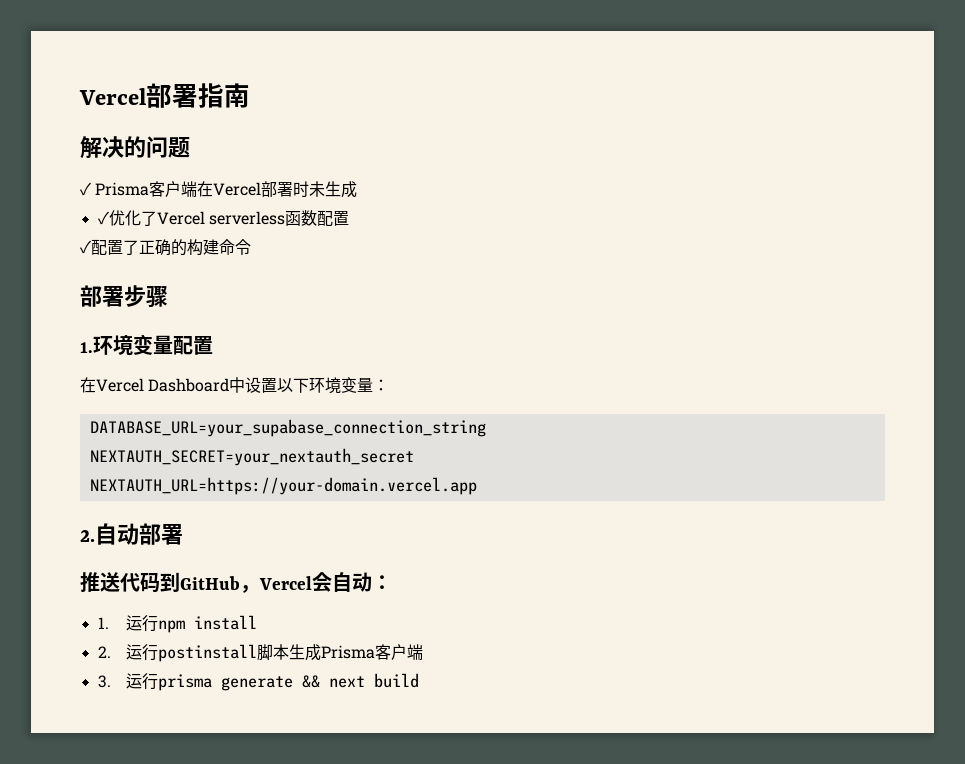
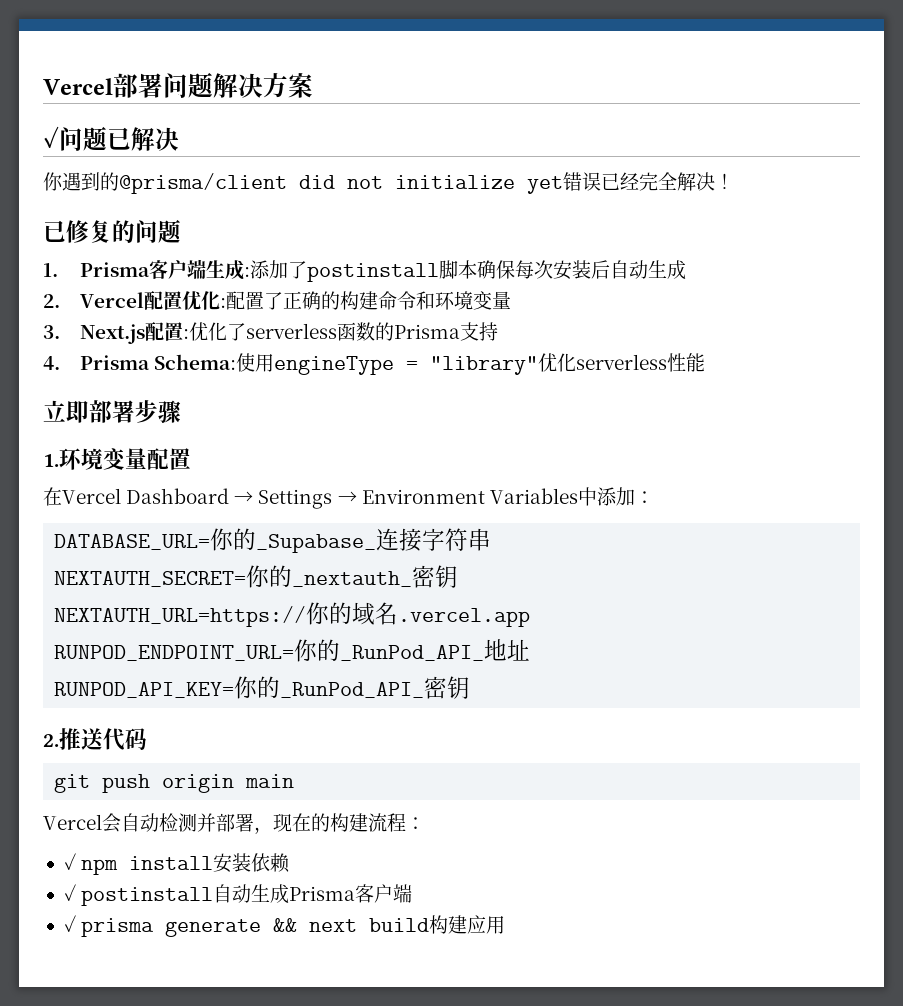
[79,83,250,108] [80,136,124,159] Vercel部署指南 // 解决 -> [43,72,313,98] [43,126,179,151] [43,172,734,194] [43,220,112,243] Vercel部署问题解决方案 // ✓问题已解决 // 你遇到的@prisma/client did not initialize yet错误已经完全解决！ // 已修复
[80,181,358,198] [97,210,349,226] [80,240,91,254] ✓ Prisma客户端在Vercel部署时未生成 // ✓优化了Vercel serverless函数配置 // ✓ -> [43,259,686,282] [43,291,226,310] 1. Prisma客户端生成:添加了postinstall脚本确保每次安装后自动生成 // 2. Vercel配置优化:
(251, 247) // -> [415,291,511,310] [43,322,498,344] [43,353,705,375] [43,400,89,423] 和环境变量 // 3. Next.js配置:优化了serverless函数的Prisma支持 // 4. Prisma Schema:使用engineType = "library"优化serverless性能 // 立即
[229,377,390,394] [89,419,486,437] [89,448,414,466] [89,477,477,495] [80,523,183,545] 中设置以下环境变量： // DATABASE_URL=your_supabase_connection_string // NEXTAUTH_SECRET=your_nextauth_secret // NEXTAUTH_URL=https://your-domain.vercel.app // 2.自动部署 // -> [234,487,654,509] [54,528,492,553] [54,565,459,588] [54,602,531,627] [54,639,531,662] [54,676,471,699] [43,734,59,747] → Settings → Environment Variables中添加： // DATABASE_URL=你的_Supabase_连接字符串 // NEXTAUTH_SECRET=你的_nextauth_密钥 // NEXTAUTH_URL=https://你的域名.vercel.app // RUNPOD_ENDPOINT_URL=你的_RunPod_API_地址 // RUNPOD_API_KEY=你的_RunPod_API_密钥 // 2.
[160,572,392,593] [97,615,158,632] 到GitHub，Vercel会自动： // 1.运行 -> [54,774,295,793] [43,813,425,834] [63,853,76,870] // git push origin main // Vercel会自动检测并部署，现在的构建流程： // ✓
[97,644,289,662] // 2.运行postinstall脚本 -> [213,853,291,873] [63,884,252,906] 安装依赖 // ✓ postinstall自动
[97,673,158,690] 3.运行 -> [63,915,76,932] ✓
(419, 680) none -> [429,915,506,934] 构建应用

